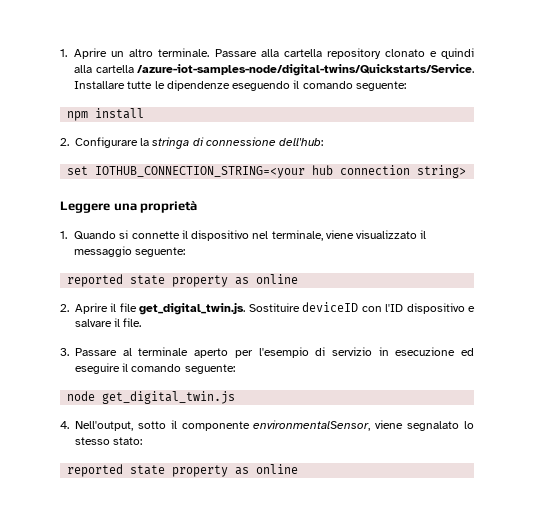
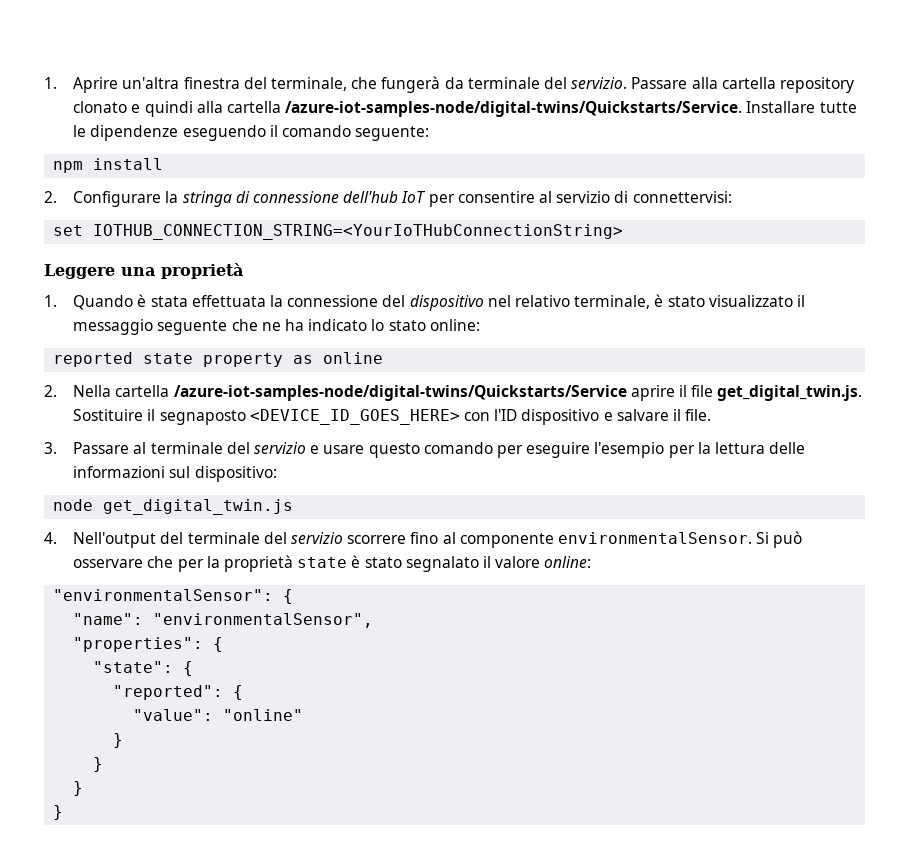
[111,48,210,57] un altro terminale. -> [122,76,628,93] un'altra finestra del terminale, che fungerà da terminale del servizio.
[279,138,324,146] [67,165,467,178] dell'hub: // set IOTHUB_CONNECTION_STRING=<your hub connection string> -> [343,191,732,207] [53,224,624,240] dell'hub IoT per consentire al servizio di connettervisi: // set IOTHUB_CONNECTION_STRING=<YourIoTHubConnectionString>
[119,230,427,241] [74,246,186,257] si connette il dispositivo nel terminale, viene visualizzato il messaggio seguente: -> [137,294,805,311] [73,319,480,335] è stata effettuata la connessione del dispositivo nel relativo terminale, è stato visualizzato il messaggio seguente che ne ha indicato lo stato online:
[75,303,108,314] Aprire -> [73,385,675,401] Nella cartella /azure-iot-samples-node/digital-twins/Quickstarts/Service aprire
[302,302,359,312] deviceID -> [147,409,460,425] il segnaposto <DEVICE_ID_GOES_HERE>
[194,347,474,358] [75,363,235,374] [67,391,236,404] [60,420,474,431] [75,437,143,445] [67,464,299,477] aperto per l'esempio di servizio in esecuzione ed eseguire il comando seguente: // node get_digital_twin.js // 4. Nell'output, sotto il componente environmentalSensor, viene segnalato lo stesso stato: // reported state property as online -> [226,442,806,458] [73,466,277,482] [53,499,294,515] [44,531,803,548] [73,555,592,572] [53,589,294,604] [73,613,374,628] [73,637,224,652] [93,661,194,676] [113,685,244,700] [133,709,304,721] [113,733,124,748] [93,757,104,772] [73,781,84,796] [53,805,64,820] del servizio e usare questo comando per eseguire l'esempio per la lettura delle informazioni sul dispositivo: // node get_digital_twin.js // 4. Nell'output del terminale del servizio scorrere fino al componente environmentalSensor. Si può osservare che per la proprietà state è stato segnalato il valore online: // "environmentalSensor": { // "name": "environmentalSensor", // "properties": { // "state": { // "reported": { // "value": "online" // } // } // } // }

